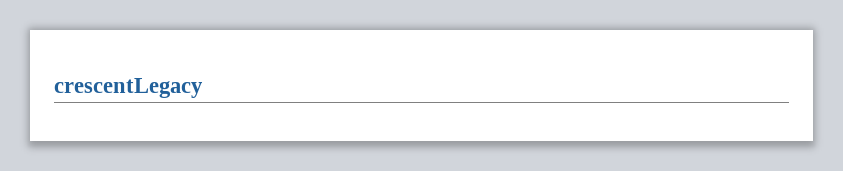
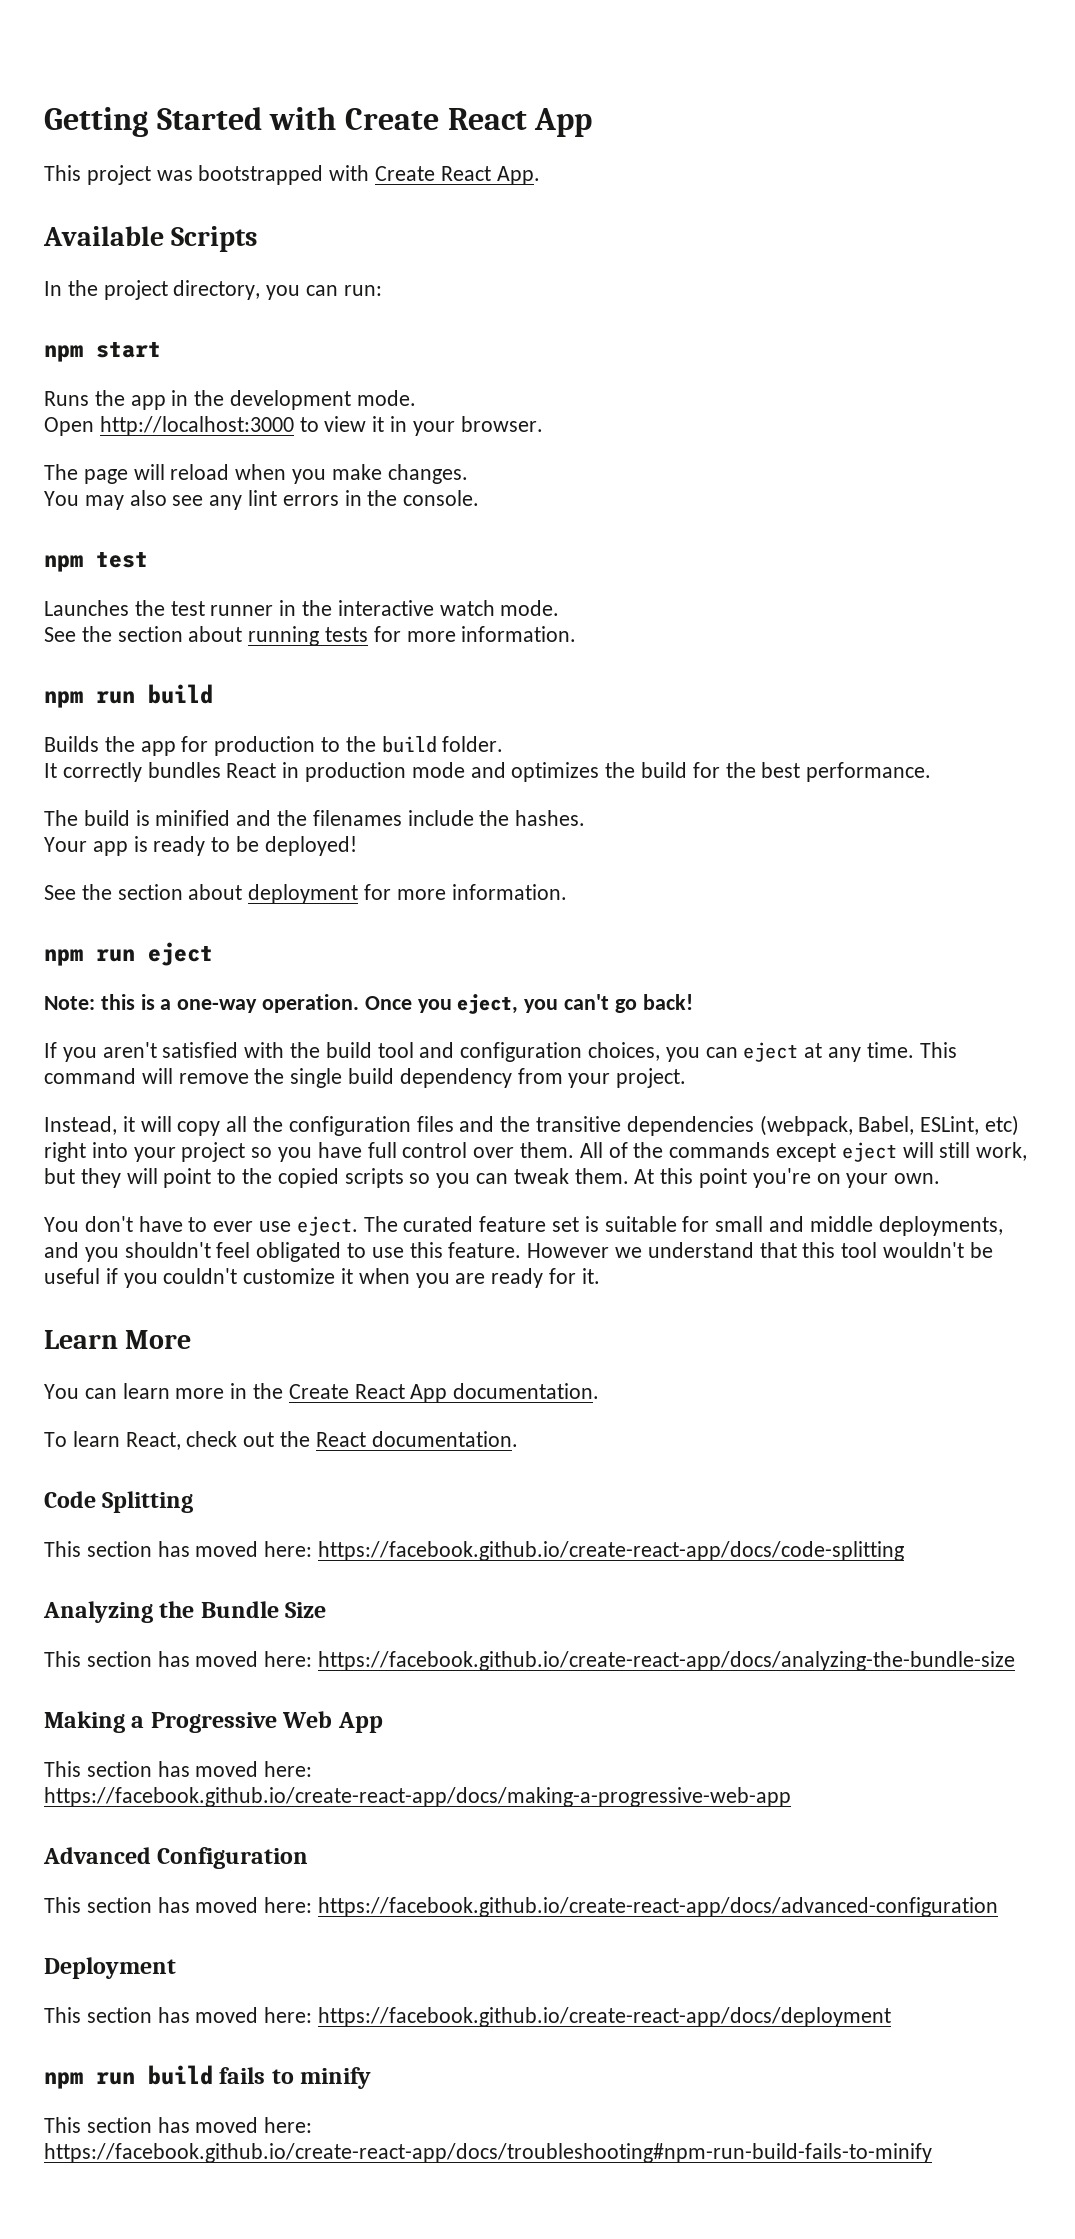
[54,78,203,98] crescentLegacy -> [44,107,593,137] [44,165,540,185] [43,226,258,252] [44,280,382,300] [44,342,161,362] [44,390,416,410] [44,416,543,436] [44,464,468,484] [44,490,480,510] [44,552,148,572] [44,600,560,616] [44,626,577,646] [44,684,213,708] [44,736,504,756] [44,762,932,782] [44,810,586,826] [44,836,357,856] [44,884,567,904] [44,942,213,966] [44,994,693,1014] [44,1042,957,1062] [44,1068,687,1088] [44,1115,1020,1136] [44,1142,1028,1162] [44,1168,941,1188] [44,1216,1003,1236] [44,1242,993,1262] [44,1268,600,1288] [44,1330,192,1349] [44,1383,600,1403] [44,1431,518,1450] [44,1491,194,1513] [44,1541,905,1561] [43,1601,327,1623] [44,1651,1016,1671] [44,1711,383,1733] [44,1761,313,1777] [44,1787,791,1807] [43,1847,309,1869] [44,1897,999,1917] [44,1957,176,1979] [44,2007,892,2027] [44,2065,372,2089] [44,2117,313,2133] [44,2143,932,2163] Getting Started with Create React App // This project was bootstrapped with Create React App. // Available Scripts // In the project directory, you can run: // npm start // Runs the app in the development mode. // Open http://localhost:3000 to view it in your browser. // The page will reload when you make changes. // You may also see any lint errors in the console. // npm test // Launches the test runner in the interactive watch mode. // See the section about running tests for more information. // npm run build // Builds the app for production to the build folder. // It correctly bundles React in production mode and optimizes the build for the best performance. // The build is minified and the filenames include the hashes. // Your app is ready to be deployed! // See the section about deployment for more information. // npm run eject // Note: this is a one-way operation. Once you eject, you can't go back! // If you aren't satisfied with the build tool and configuration choices, you can eject at any time. This command will remove the single build dependency from your project. // Instead, it will copy all the configuration files and the transitive dependencies (webpack, Babel, ESLint, etc) right into your project so you have full control over them. All of the commands except eject will still work, but they will point to the copied scripts so you can tweak them. At this point you're on your own. // You don't have to ever use eject. The curated feature set is suitable for small and middle deployments, and you shouldn't feel obligated to use this feature. However we understand that this tool wouldn't be useful if you couldn't customize it when you are ready for it. // Learn More // You can learn more in the Create React App documentation. // To learn React, check out the React documentation. // Code Splitting // This section has moved here: https://facebook.github.io/create-react-app/docs/code-splitting // Analyzing the Bundle Size // This section has moved here: https://facebook.github.io/create-react-app/docs/analyzing-the-bundle-size // Making a Progressive Web App // This section has moved here: https://facebook.github.io/create-react-app/docs/making-a-progressive-web-app // Advanced Configuration // This section has moved here: https://facebook.github.io/create-react-app/docs/advanced-configuration // Deployment // This section has moved here: https://facebook.github.io/create-react-app/docs/deployment // npm run build fails to minify // This section has moved here: https://facebook.github.io/create-react-app/docs/troubleshooting#npm-run-build-fails-to-minify

